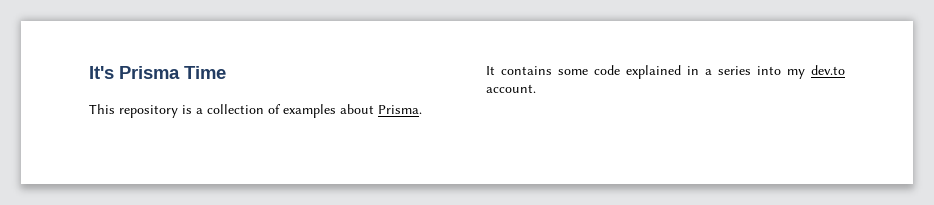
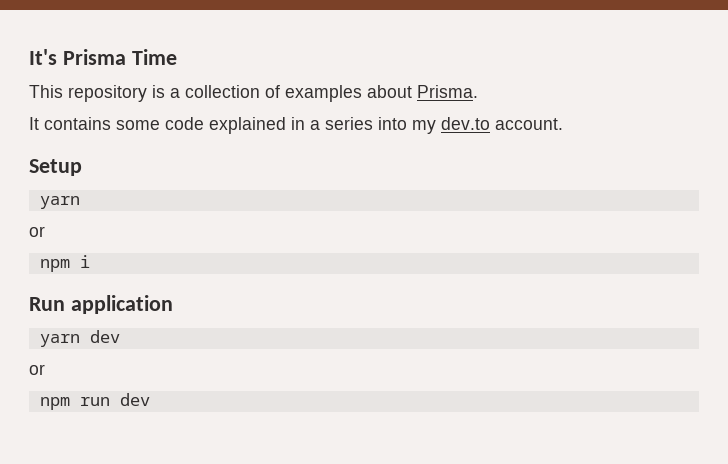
(536, 88) none -> [29,159,82,176] [39,196,80,209] [29,226,45,237] [39,255,90,272] [29,295,173,314] [39,330,120,347] [29,364,45,375] [39,393,150,410] // Setup // yarn // or // npm i // Run application // yarn dev // or // npm run dev

